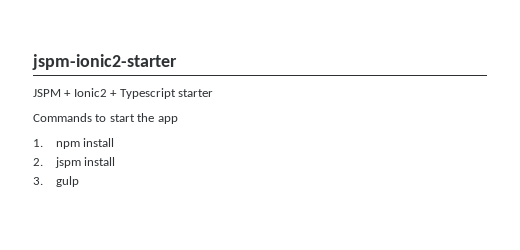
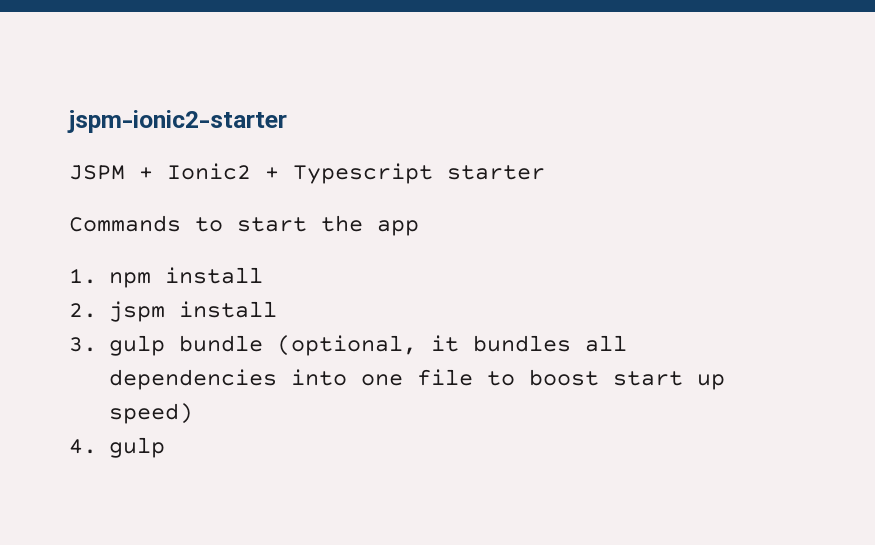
(79, 181) none -> [178,335,627,356] [108,369,725,390] [108,403,193,424] [69,437,165,458] bundle (optional, it bundles all dependencies into one file to boost start up speed) // 4. gulp

